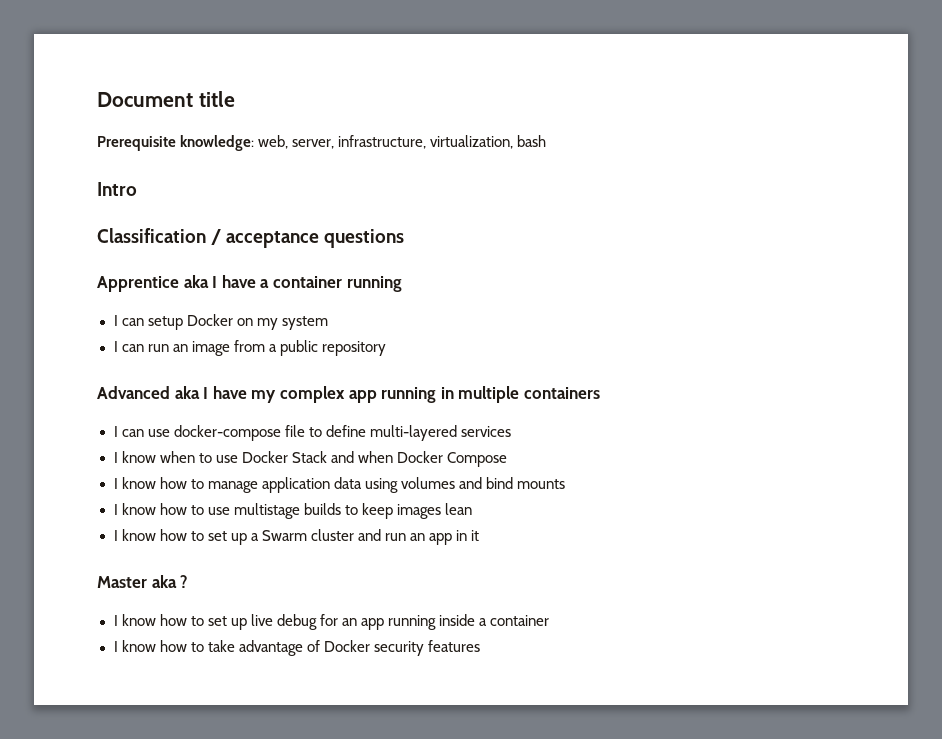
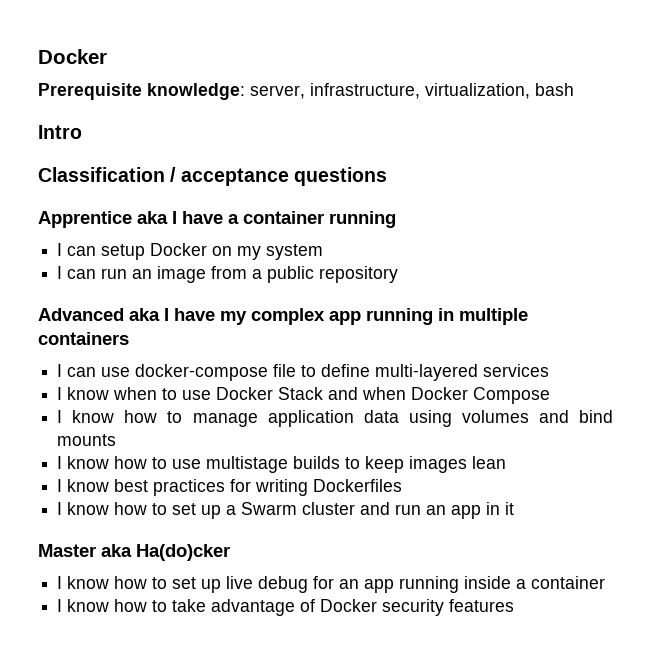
[97,91,235,107] Document title -> [38,49,107,64] Docker
[258,135,289,149] web, -> (245, 91) none
(473, 509) none -> [57,479,403,496] // I know best practices for writing Dockerfiles
[180,575,189,588] ? -> [136,544,230,561] Ha(do)cker

